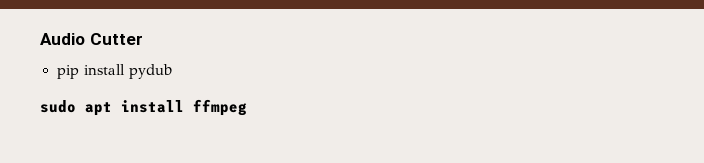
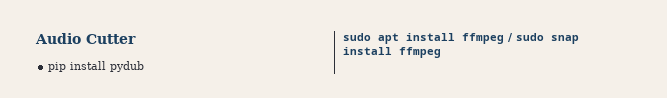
(247, 107) none -> [508,33,579,44] [343,47,441,58] / sudo snap install ffmpeg

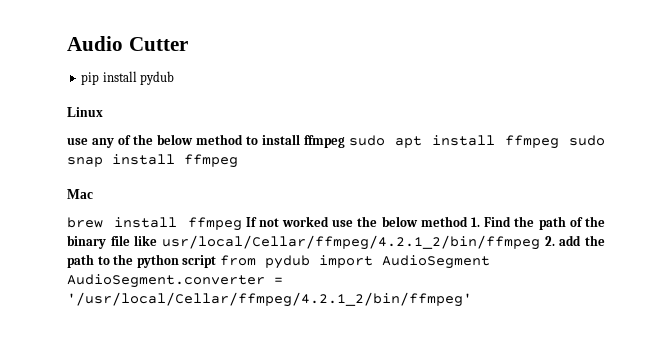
(145, 66) none -> [67,107,103,117] [67,134,345,148] Linux // use any of the below method to install ffmpeg
[508,33,513,42] / -> (559, 142) none
(441, 52) none -> [67,189,93,199] [67,216,605,231] [67,235,605,250] [67,254,490,269] [67,274,283,288] [67,292,472,307] // Mac // brew install ffmpeg If not worked use the below method 1. Find the path of the binary file like usr/local/Cellar/ffmpeg/4.2.1_2/bin/ffmpeg 2. add the path to the python script from pydub import AudioSegment AudioSegment.converter = '/usr/local/Cellar/ffmpeg/4.2.1_2/bin/ffmpeg'

